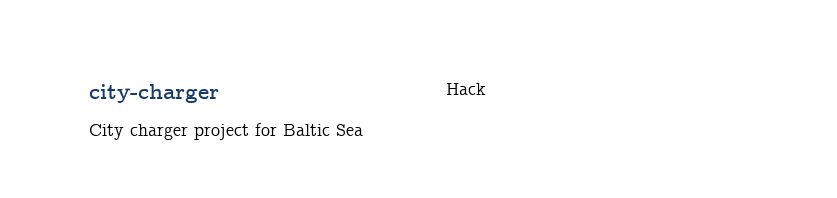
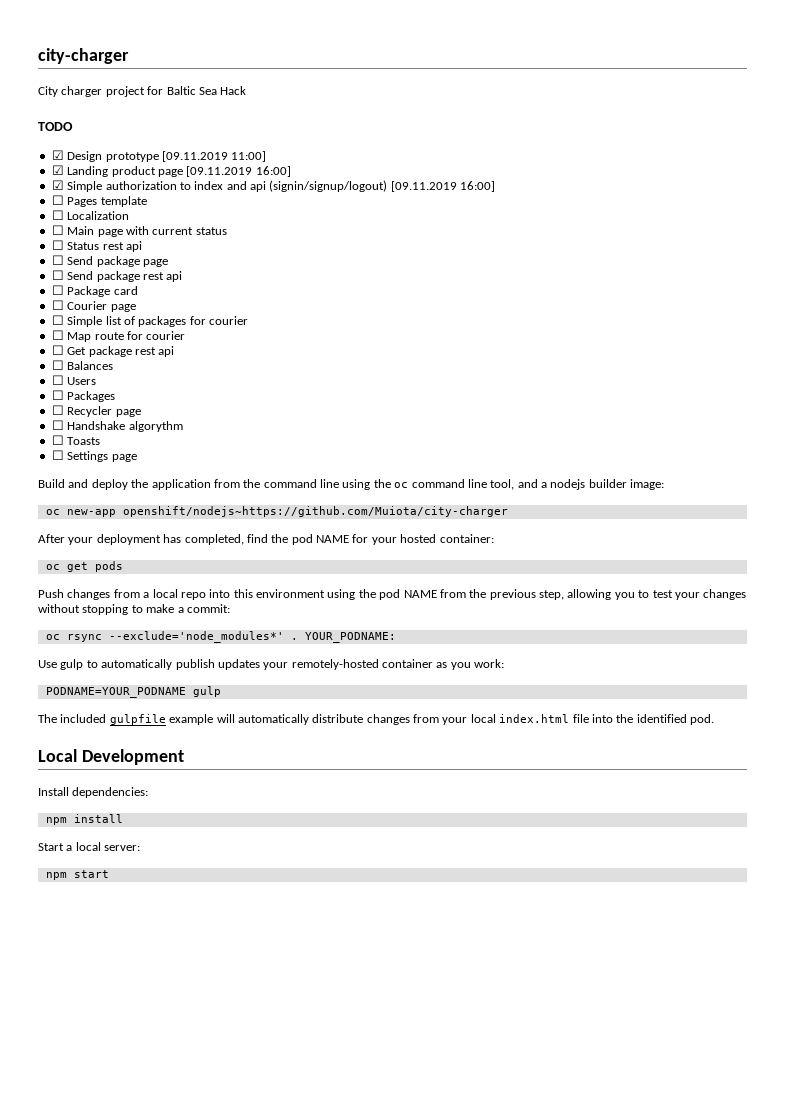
(486, 89) none -> [38,122,73,131] [51,150,267,162] [51,165,291,177] [51,180,496,192] [51,195,147,207] [51,210,130,220] [51,225,227,237] [51,240,142,252] [51,255,168,267] [51,270,183,282] [51,285,138,297] [51,300,136,312] [51,315,248,327] [51,330,186,342] [51,345,175,357] [51,360,114,370] [51,375,97,385] [51,390,116,402] [51,405,141,417] [51,420,183,432] [51,435,101,445] [51,450,137,462] [38,479,665,490] [45,506,508,517] [38,534,494,545] [45,561,123,572] [38,589,747,600] [38,604,230,615] [45,631,396,643] [38,659,505,670] [45,686,221,698] [38,714,714,725] [38,749,184,765] [38,787,149,798] [45,814,123,825] [38,842,141,851] [45,870,109,880] // TODO // ☑ Design prototype [09.11.2019 11:00] // ☑ Landing product page [09.11.2019 16:00] // ☑ Simple authorization to index and api (signin/signup/logout) [09.11.2019 16:00] // ☐ Pages template // ☐ Localization // ☐ Main page with current status // ☐ Status rest api // ☐ Send package page // ☐ Send package rest api // ☐ Package card // ☐ Courier page // ☐ Simple list of packages for courier // ☐ Map route for courier // ☐ Get package rest api // ☐ Balances // ☐ Users // ☐ Packages // ☐ Recycler page // ☐ Handshake algorythm // ☐ Toasts // ☐ Settings page // Build and deploy the application from the command line using the oc command line tool, and a nodejs builder image: // oc new-app openshift/nodejs~https://github.com/Muiota/city-charger // After your deployment has completed, find the pod NAME for your hosted container: // oc get pods // Push changes from a local repo into this environment using the pod NAME from the previous step, allowing you to test your changes without stopping to make a commit: // oc rsync --exclude='node_modules*' . YOUR_PODNAME: // Use gulp to automatically publish updates your remotely-hosted container as you work: // PODNAME=YOUR_PODNAME gulp // The included gulpfile example will automatically distribute changes from your local index.html file into the identified pod. // Local Development // Install dependencies: // npm install // Start a local server: // npm start

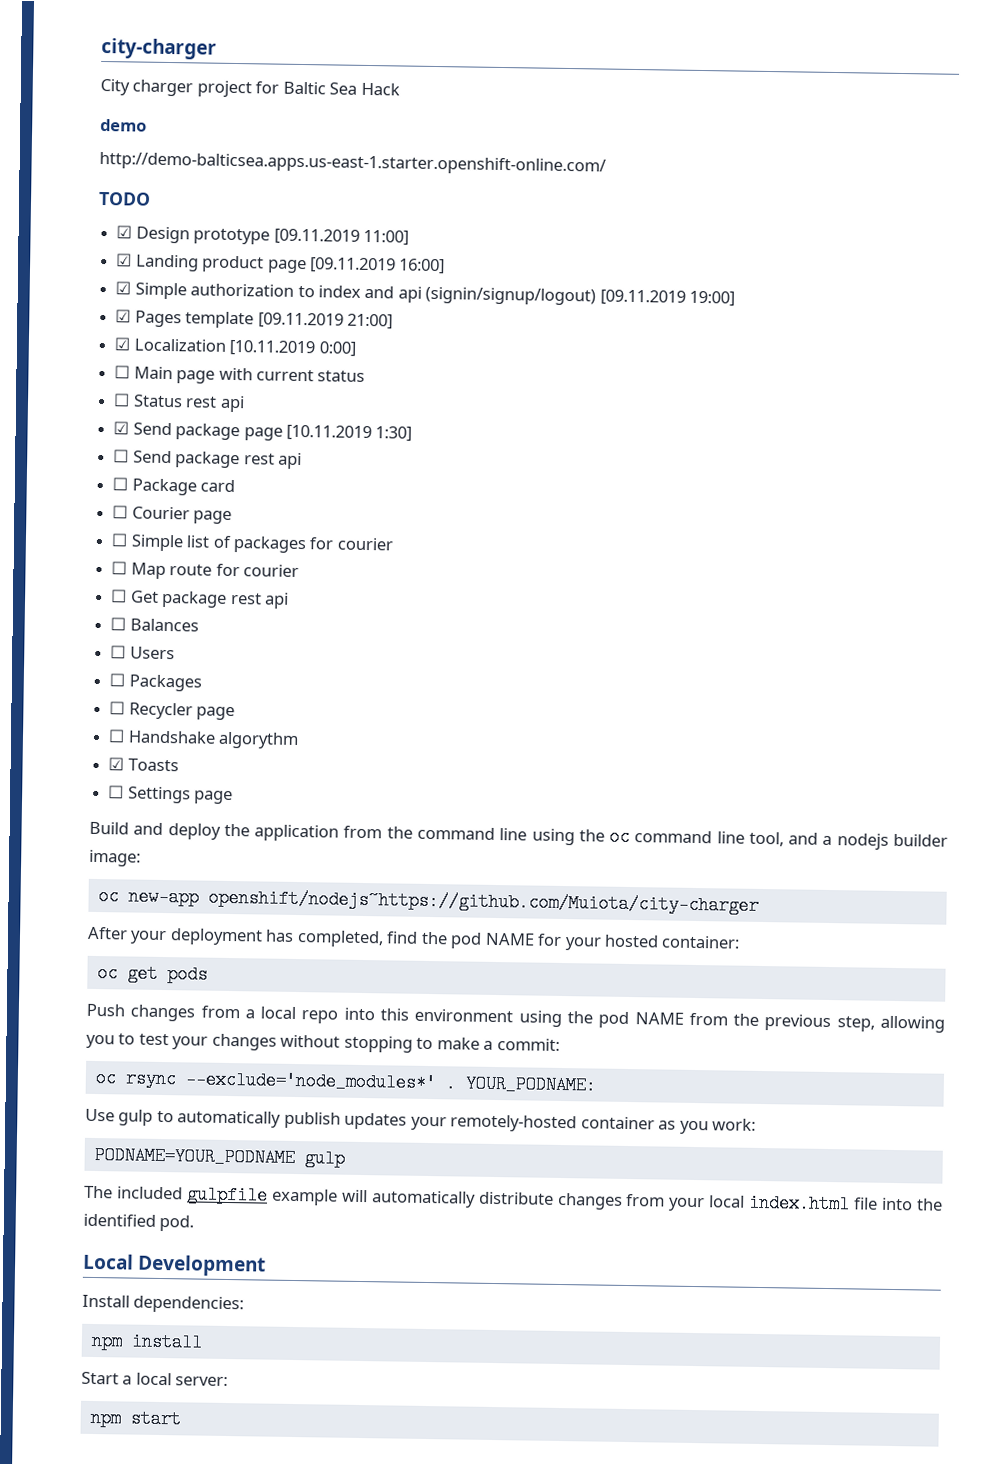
(247, 90) none -> [100,118,147,132] [99,151,606,176] // demo // http://demo-balticsea.apps.us-east-1.starter.openshift-online.com/
[460,181,496,192] [51,195,64,205] 16:00] // ☐ -> [689,290,736,307] [115,309,132,323] 19:00] // ☑
[51,210,64,220] // ☐ -> [257,312,393,330] [114,337,131,351] [09.11.2019 21:00] // ☑
(130, 215) none -> [229,339,356,357] [10.11.2019 0:00]
[51,255,64,265] ☐ -> [113,421,130,435] ☑
(168, 263) none -> [285,424,413,442] [10.11.2019 1:30]
[51,435,64,445] ☐ -> [108,757,125,771] ☑

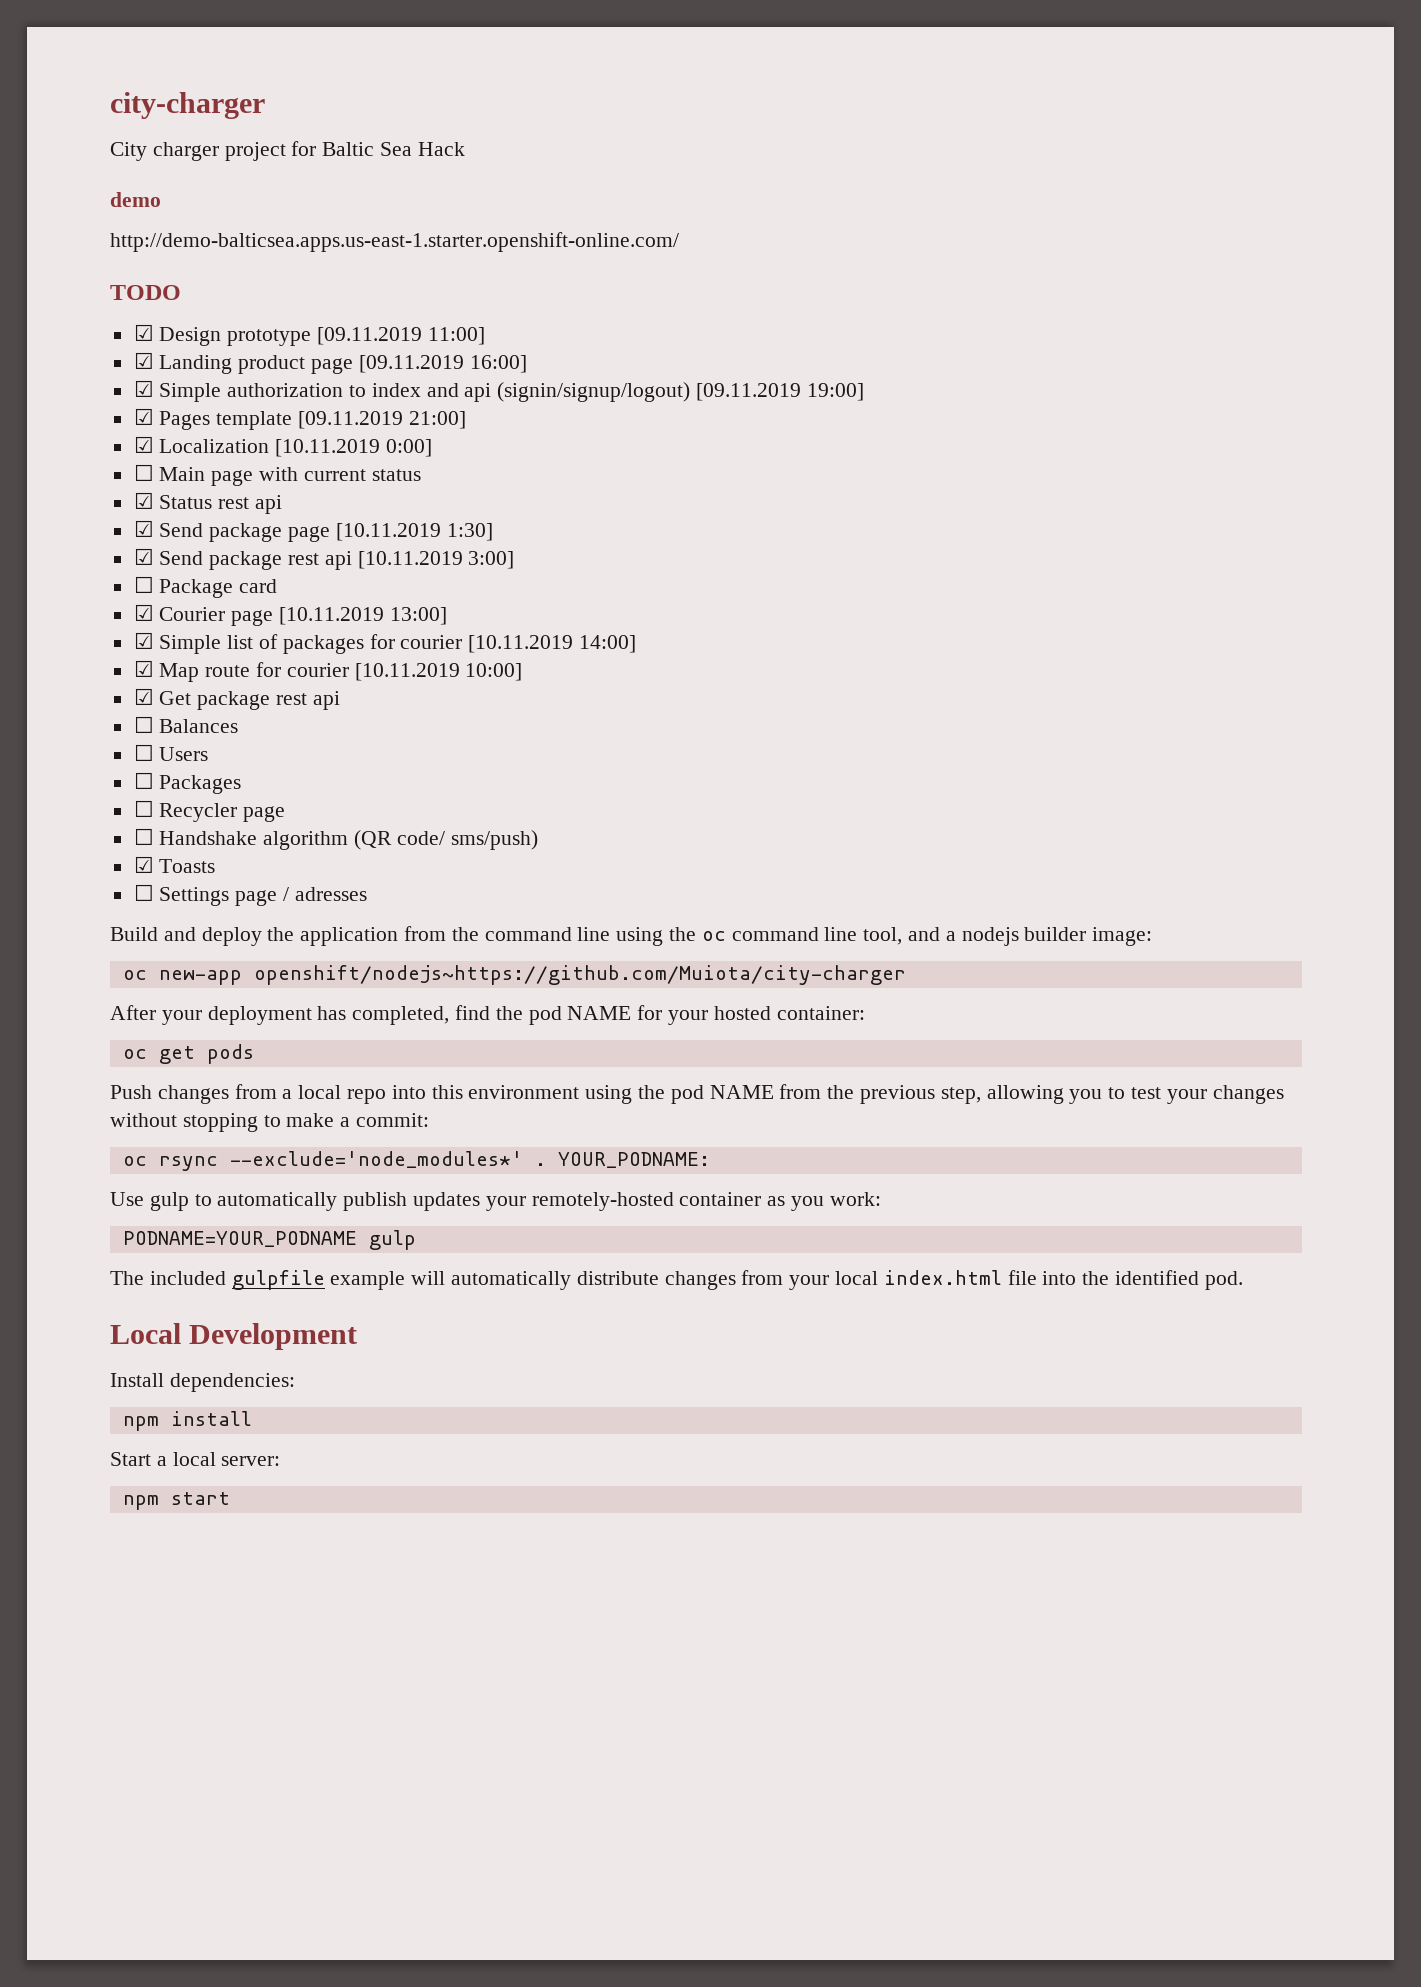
[113,393,131,407] ☐ -> [133,492,154,509] ☑
[113,449,130,463] ☐ -> [133,548,154,565] ☑
(302, 461) none -> [357,551,515,569] [10.11.2019 3:00]
[112,505,129,519] ☐ -> [133,604,154,621] ☑
[111,533,129,547] // ☐ -> [279,607,447,625] [133,632,154,649] [10.11.2019 13:00] // ☑
[111,561,128,575] // ☐ -> [468,635,637,653] [133,660,154,677] [10.11.2019 14:00] // ☑
[111,589,128,603] // ☐ -> [354,663,523,681] [133,688,154,705] [10.11.2019 10:00] // ☑
[218,731,300,750] algorythm -> [263,830,538,850] algorithm (QR code/ sms/push)
(234, 797) none -> [283,887,367,901] / adresses

